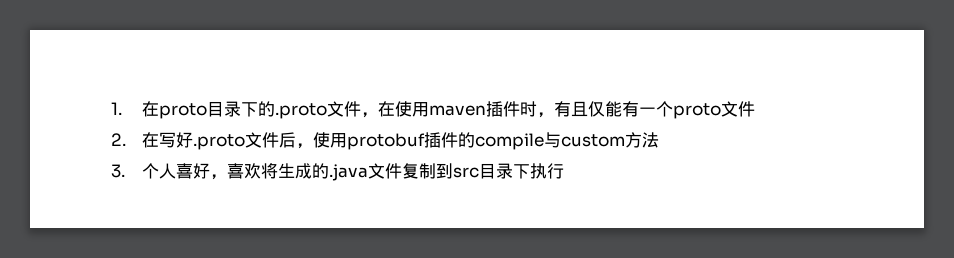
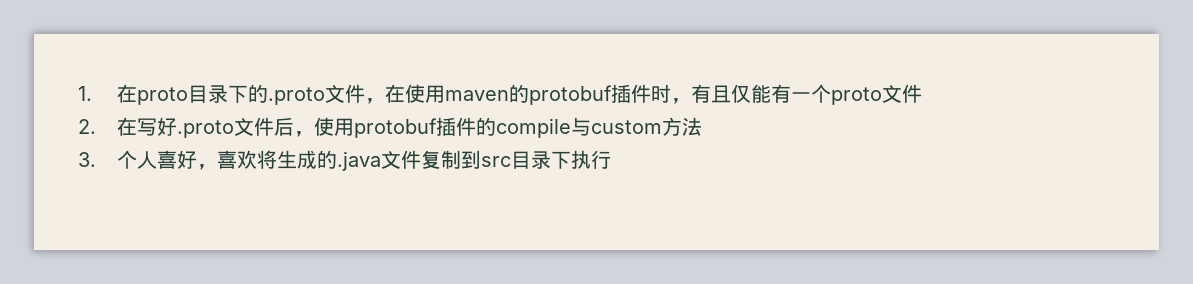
(487, 110) none -> [509,84,613,105] 的protobuf

